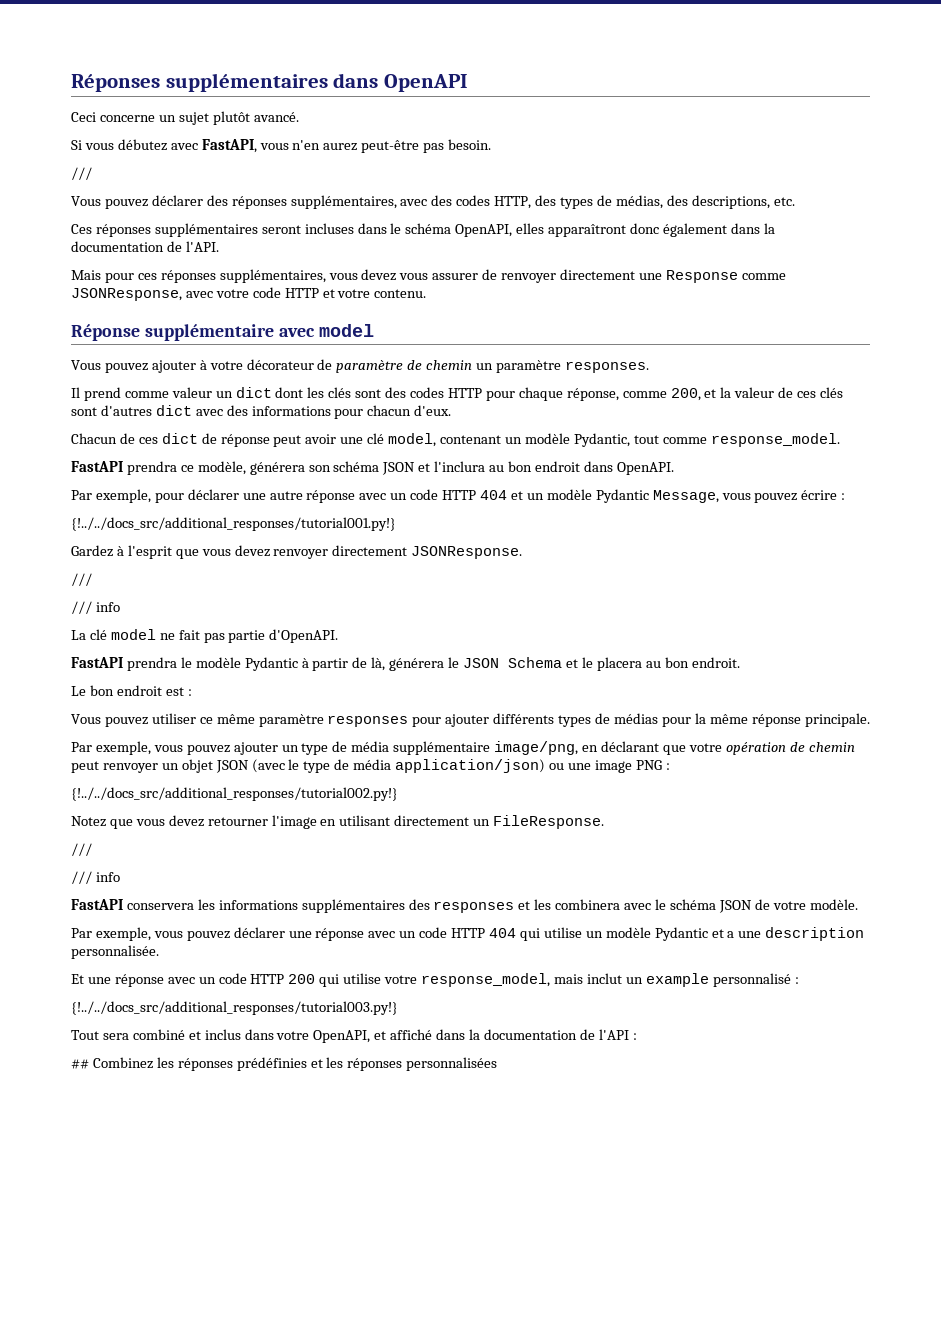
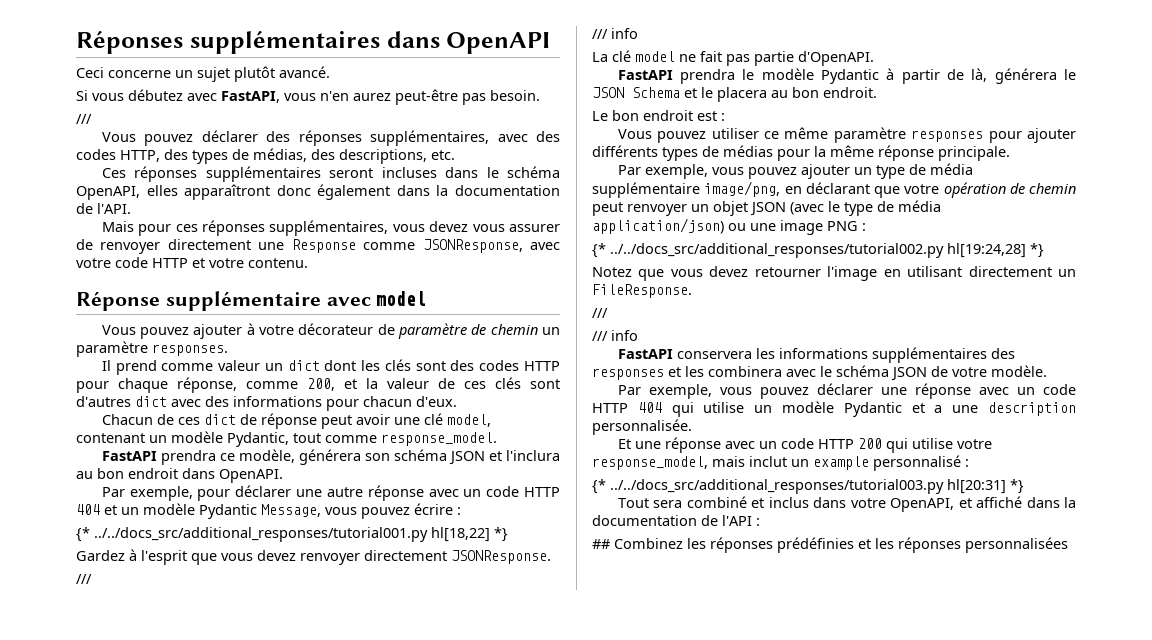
[71,517,396,531] {!../../docs_src/additional_responses/tutorial001.py!} -> [76,527,508,542] {* ../../docs_src/additional_responses/tutorial001.py hl[18,22] *}
[71,787,398,801] {!../../docs_src/additional_responses/tutorial002.py!} -> [592,243,1044,258] {* ../../docs_src/additional_responses/tutorial002.py hl[19:24,28] *}
[71,1001,398,1015] {!../../docs_src/additional_responses/tutorial003.py!} -> [592,479,1024,494] {* ../../docs_src/additional_responses/tutorial003.py hl[20:31] *}

